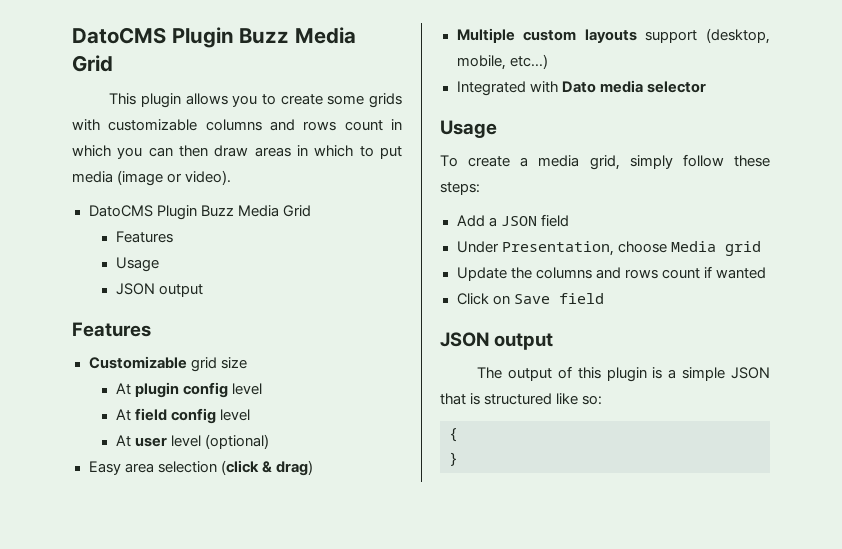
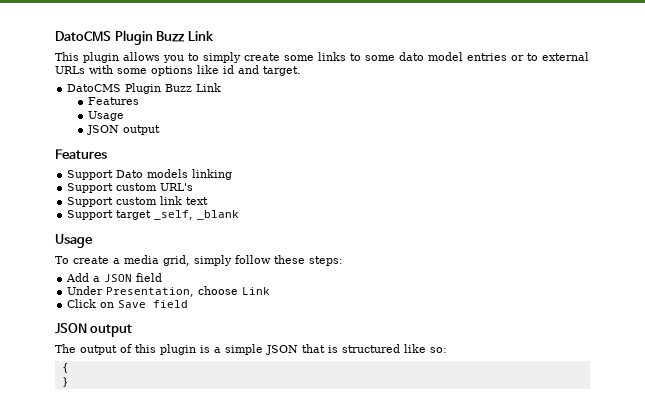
[72,27,357,48] [72,55,113,72] DatoCMS Plugin Buzz Media Grid -> [55,30,214,45] DatoCMS Plugin Buzz Link
(276, 99) none -> [203,52,241,63] simply
[369,93,402,108] [72,119,402,131] [72,145,402,159] [72,170,232,186] [88,205,311,220] grids with customizable columns and rows count in which you can then draw areas in which to put media (image or video). // DatoCMS Plugin Buzz Media Grid -> [318,52,589,61] [55,65,301,76] [67,83,222,94] links to some dato model entries or to external URLs with some options like id and target. // DatoCMS Plugin Buzz Link
[88,356,247,372] [115,382,262,398] [115,408,250,424] [115,434,269,449] [88,460,313,476] [456,28,770,44] [456,54,548,70] [456,80,706,96] Customizable grid size // At plugin config level // At field config level // At user level (optional) // Easy area selection (click & drag) // Multiple custom layouts support (desktop, mobile, etc...) // Integrated with Dato media selector -> [67,169,233,180] [67,183,194,193] [67,196,209,207] [67,210,240,220] Support Dato models linking // Support custom URL's // Support custom link text // Support target _self, _blank
[670,241,761,256] [456,266,766,281] Media grid // Update the columns and rows count if wanted -> [242,287,271,295] Link

